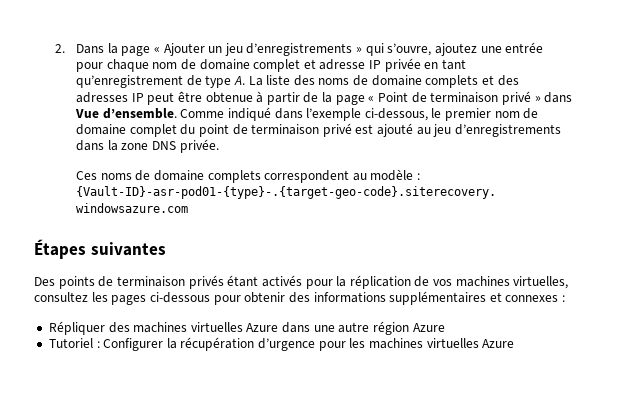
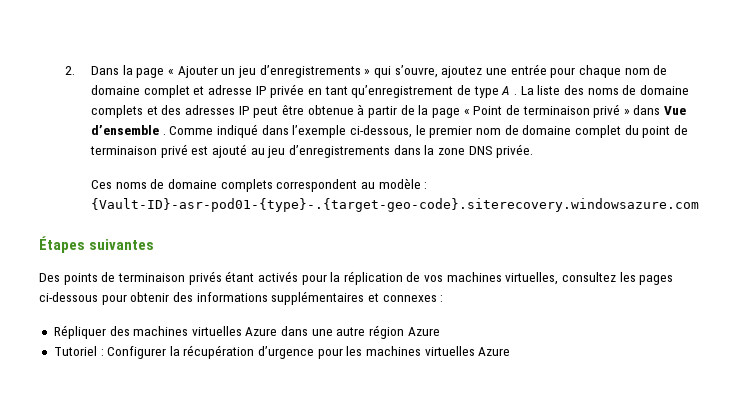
[233,76,245,85] A. -> [501,86,517,95] A .
[102,108,177,119] d’ensemble. -> [91,125,166,135] d’ensemble .

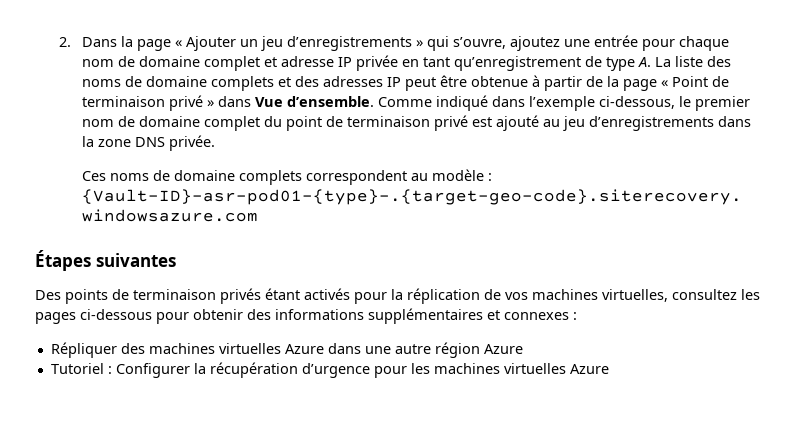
[501,86,517,95] A . -> [638,57,652,67] A.
[91,125,166,135] d’ensemble . -> [287,96,375,107] d’ensemble.

